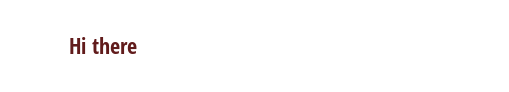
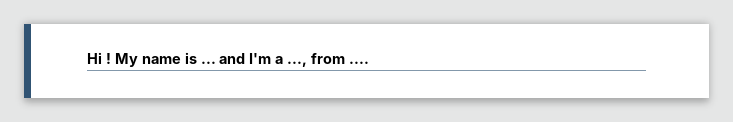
[91,37,137,54] there -> [105,52,370,67] ! My name is ... and I'm a ..., from ....

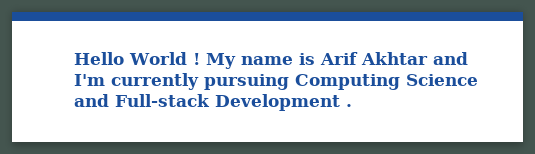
[87,52,102,64] Hi -> [74,52,187,65] Hello World
[200,53,370,67] ... and I'm a ..., from .... -> [319,52,468,65] [74,73,478,90] [74,94,352,111] Arif Akhtar and I'm currently pursuing Computing Science and Full-stack Development .

